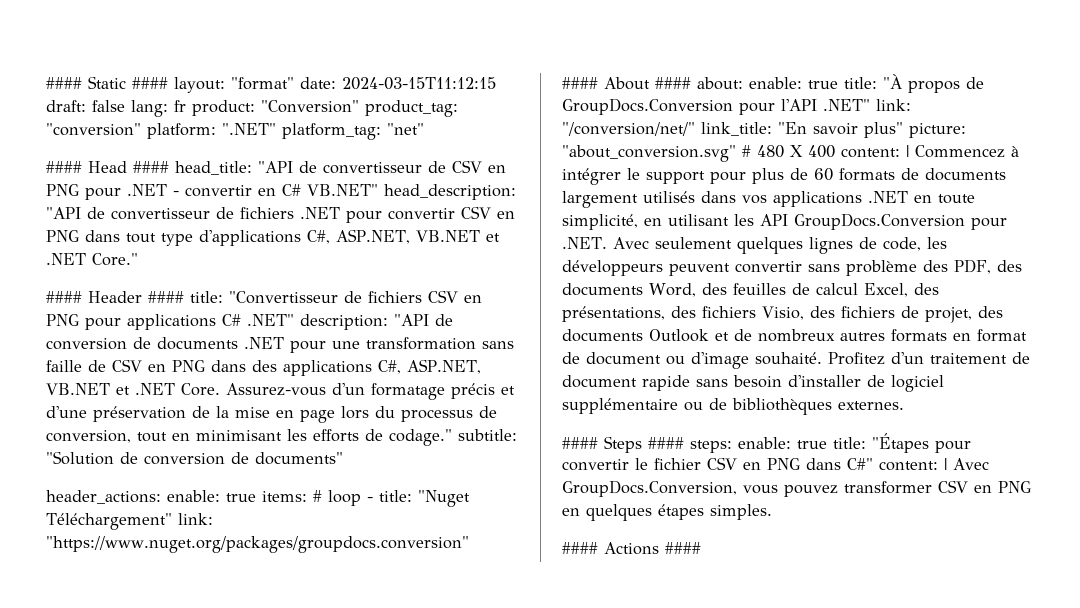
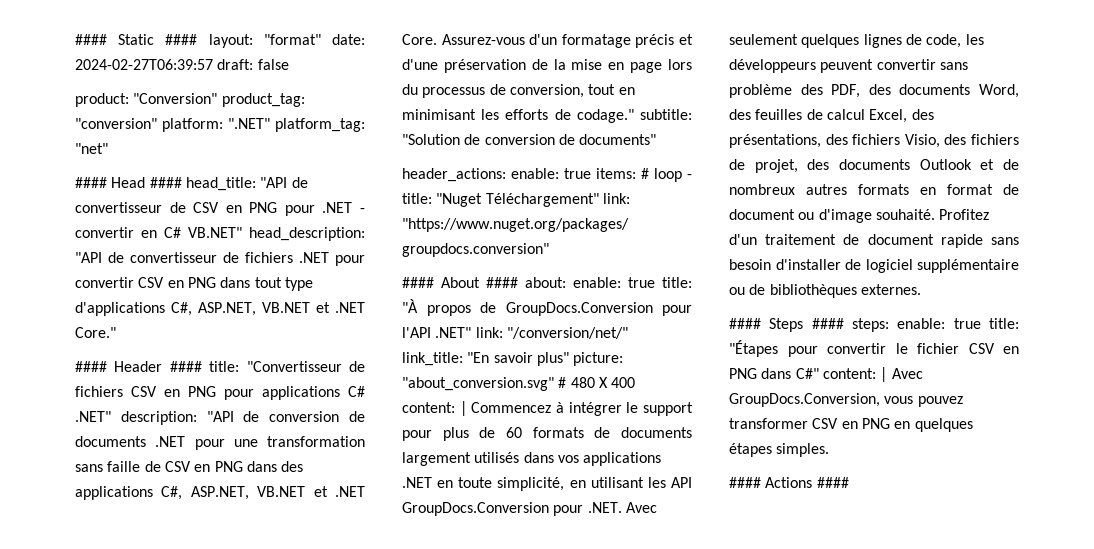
[342,77,496,90] 2024-03-15T11:12:15 -> [75,59,213,70] 2024-02-27T06:39:57
[131,100,186,117] lang: fr -> (289, 64) //

